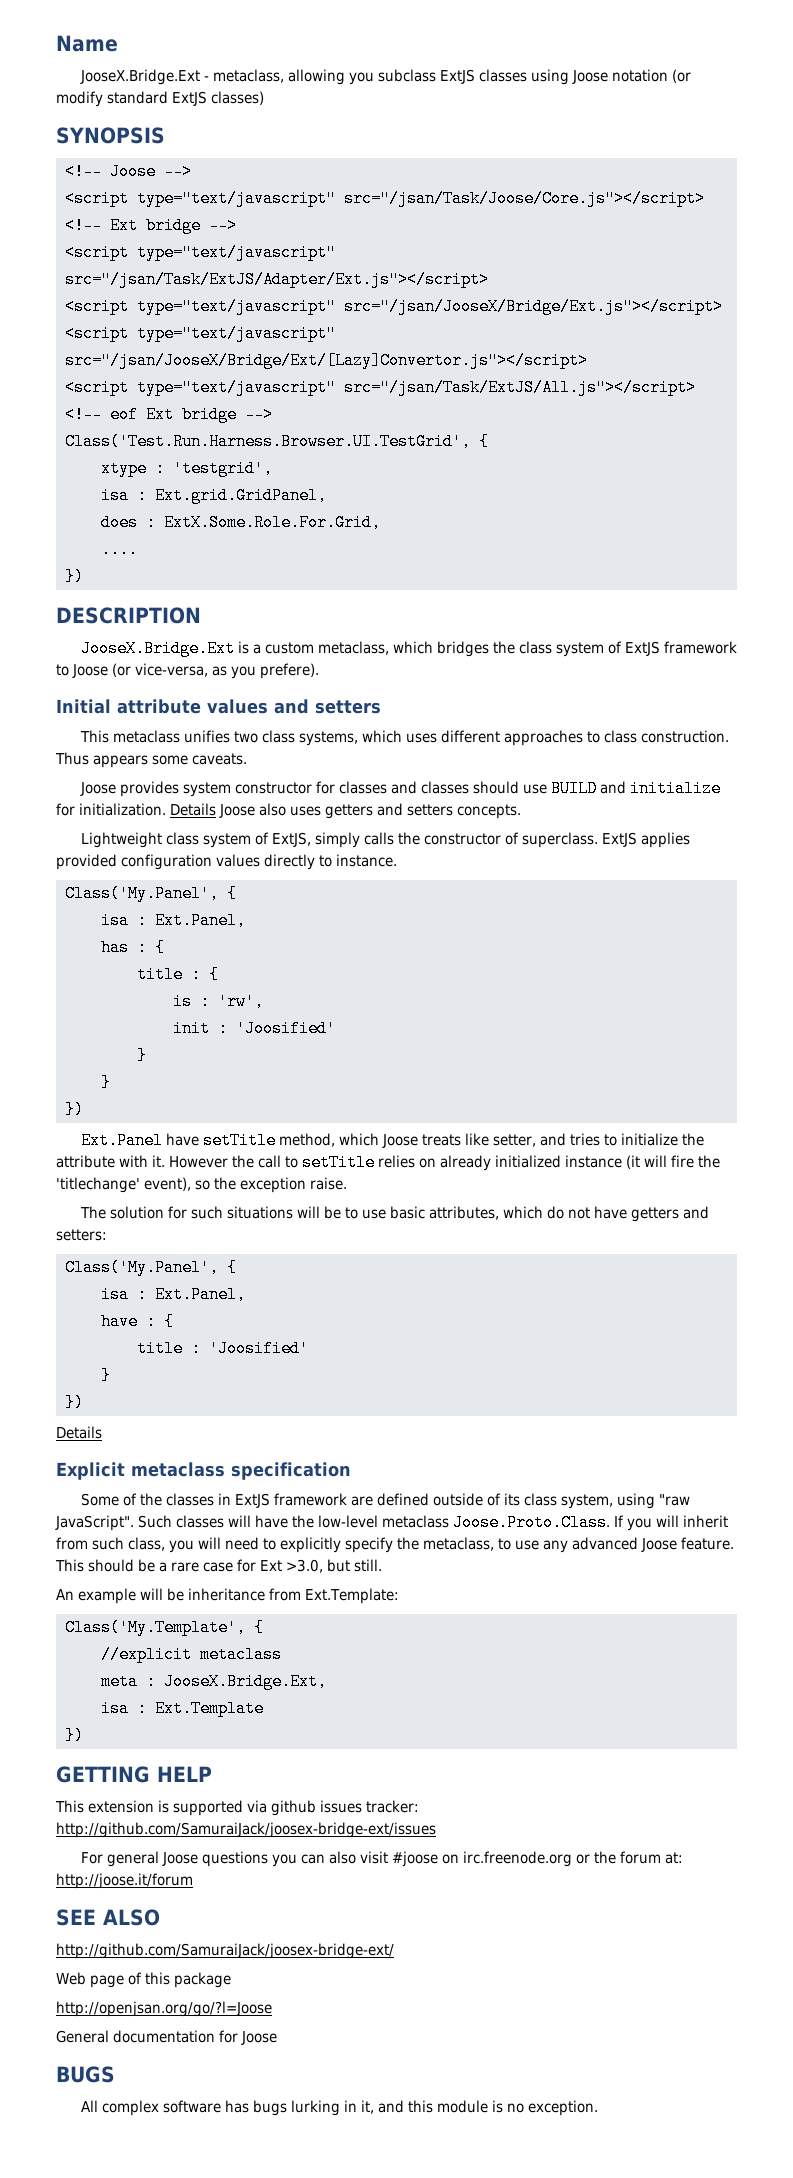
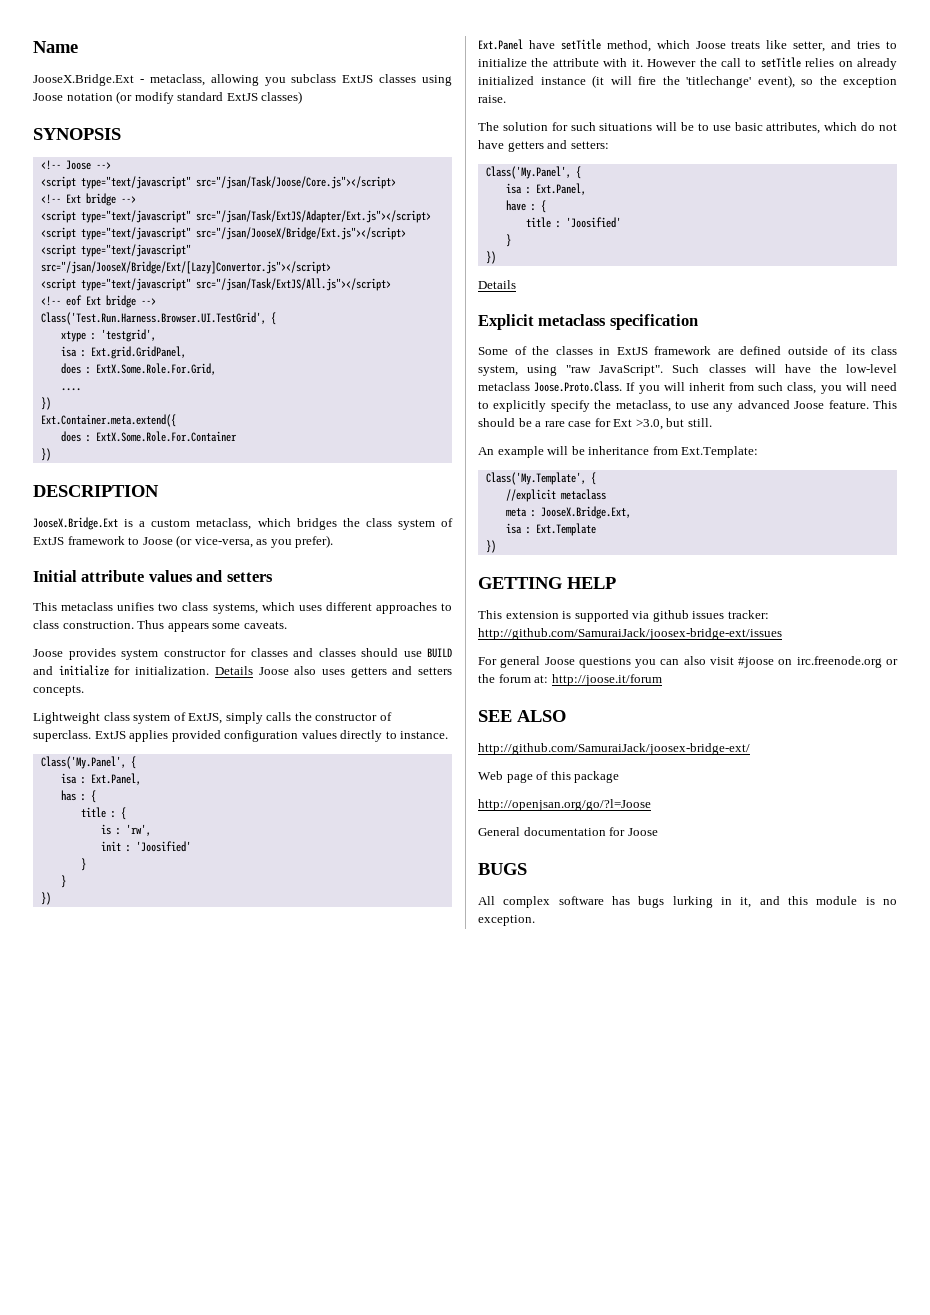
(84, 576) none -> [40,414,176,427] [60,431,237,442] [40,448,51,461] // Ext.Container.meta.extend({ // does : ExtX.Some.Role.For.Container // })
[260,663,319,679] prefere). -> [295,535,334,548] prefer).

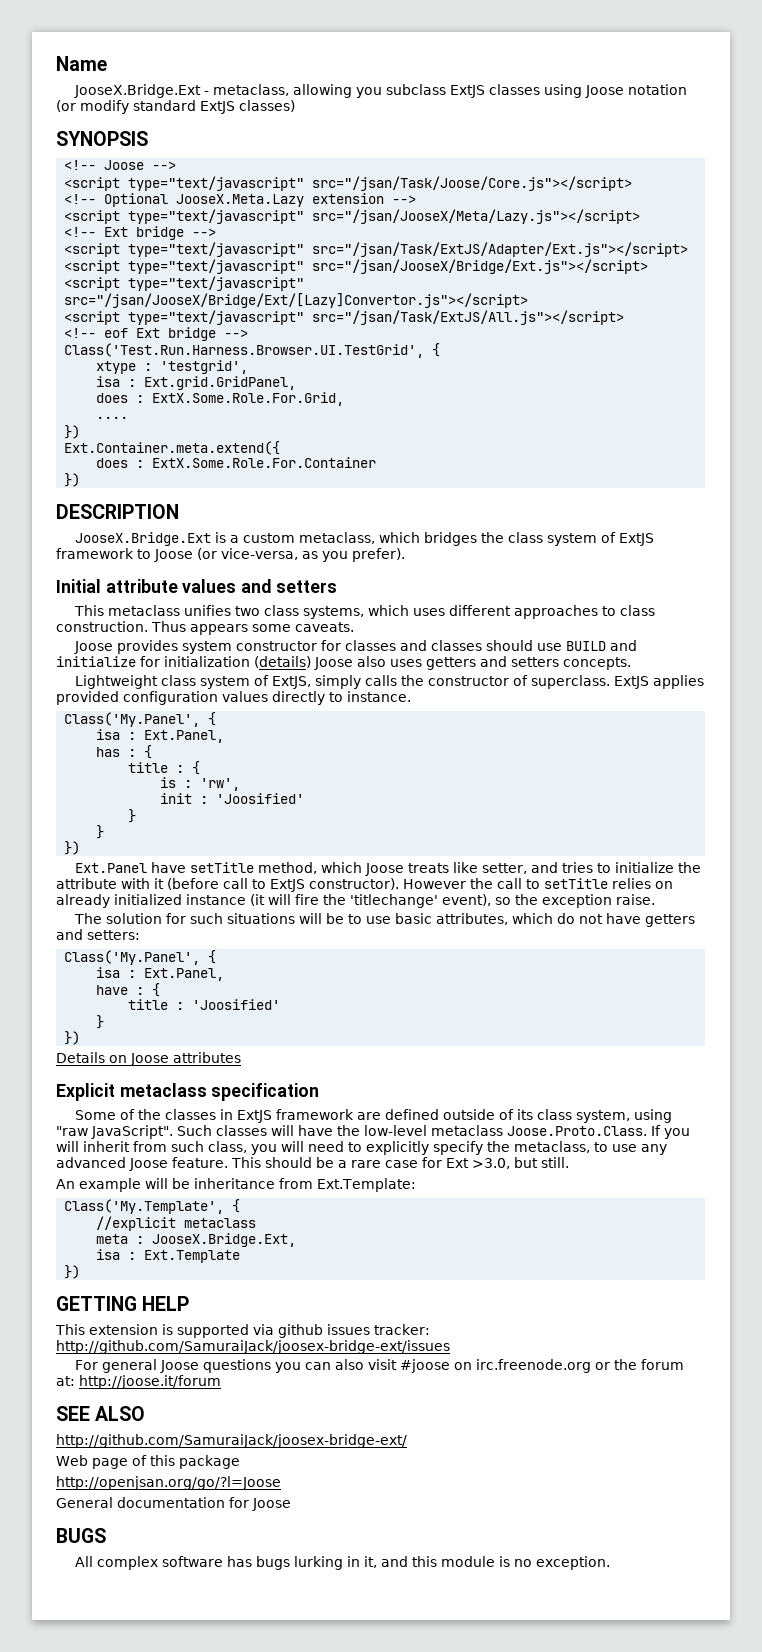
(396, 182) none -> [64,193,417,207] [64,209,641,224] // <!-- Optional JooseX.Meta.Lazy extension --> // <script type="text/javascript" src="/jsan/JooseX/Meta/Lazy.js"></script>
[135,666,253,675] initialization. Details -> [164,656,311,668] initialization (details)
[631,59,643,67] it. -> [154,878,399,892] it (before call to ExtJS constructor).
(516, 284) none -> [109,1052,241,1066] on Joose attributes

